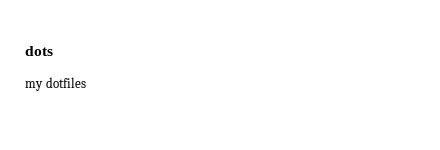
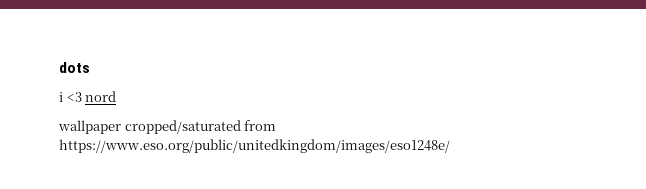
[25,77,86,91] my dotfiles -> [59,91,117,102] [58,120,277,134] [59,139,450,153] i <3 nord // wallpaper cropped/saturated from https://www.eso.org/public/unitedkingdom/images/eso1248e/

